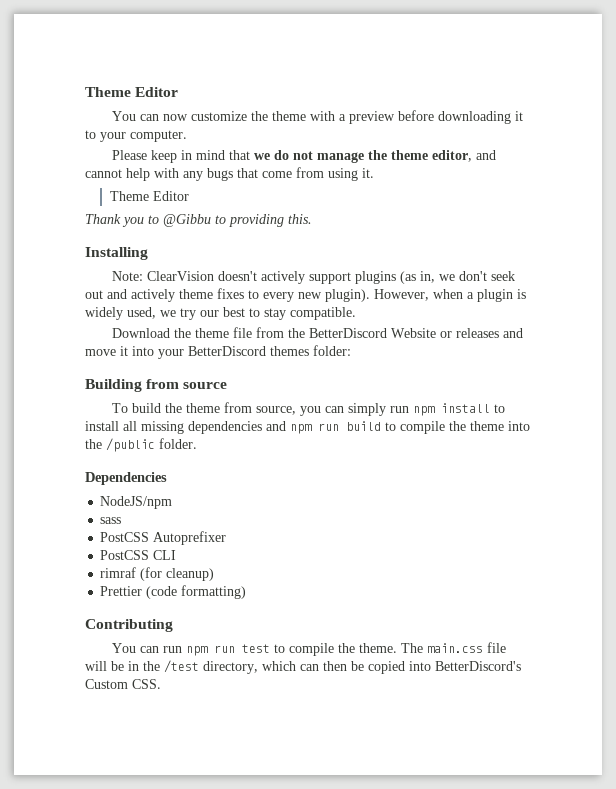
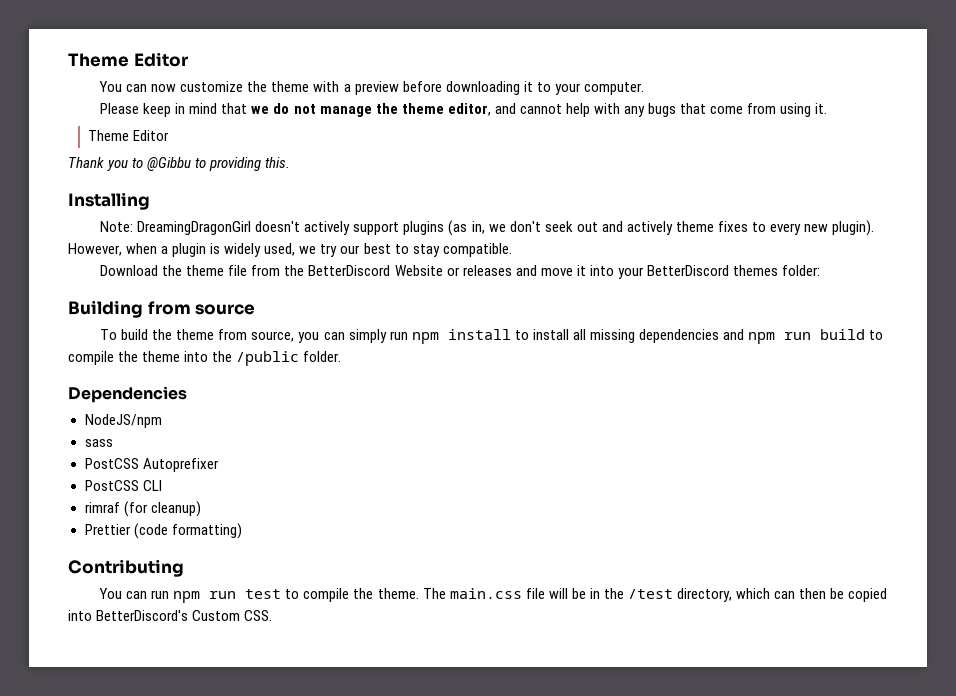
[146,271,214,281] ClearVision -> [137,221,252,235] DreamingDragonGirl

